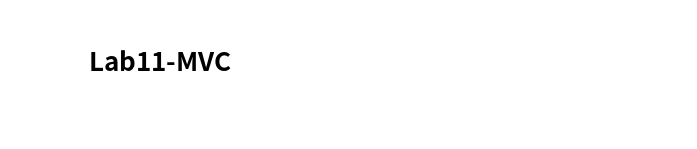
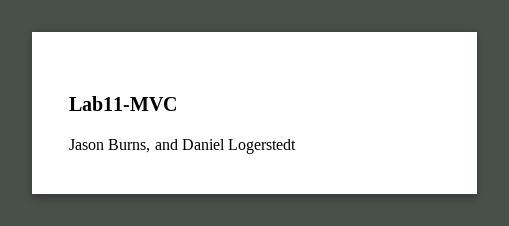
(231, 60) none -> [69,139,297,154] // Jason Burns, and Daniel Logerstedt

